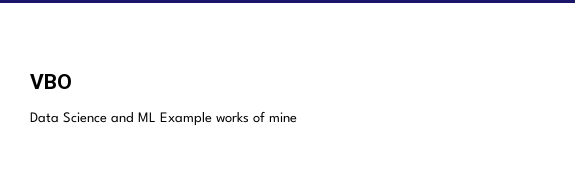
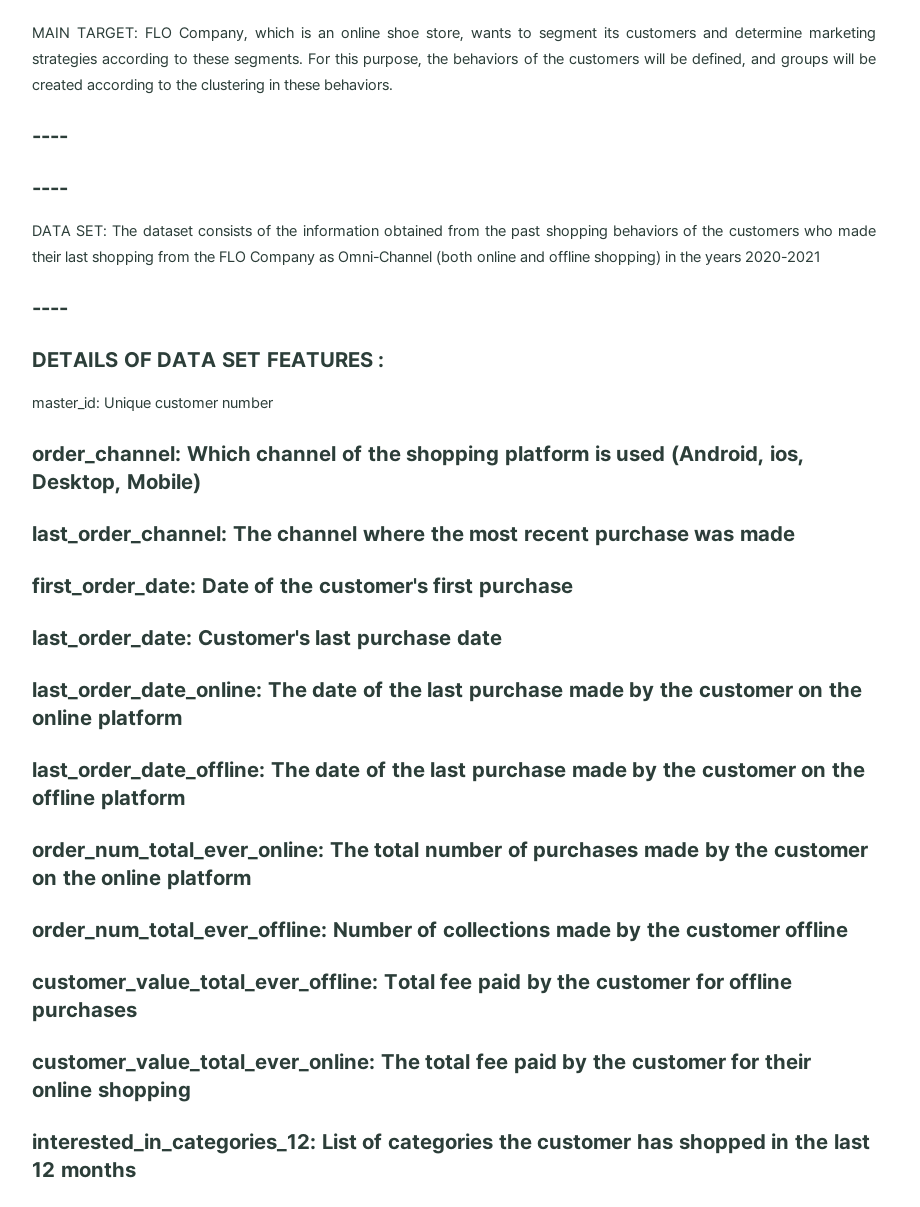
[30,74,72,89] [30,111,297,126] VBO // Data Science and ML Example works of mine -> [32,27,876,42] [32,52,877,68] [32,79,394,94] [32,135,68,143] [32,187,68,195] [32,224,876,240] [32,250,821,266] [32,307,68,315] [32,351,385,368] [32,397,275,411] [32,445,804,466] [32,473,201,494] [32,526,796,546] [32,577,574,598] [32,629,502,650] [32,681,863,702] [32,709,182,730] [32,761,866,782] [32,789,185,810] [32,841,869,862] [32,869,252,890] [32,921,849,942] [32,973,793,994] [32,1002,137,1022] [32,1053,812,1074] [32,1081,191,1102] [32,1133,870,1154] [32,1161,136,1178] MAIN TARGET: FLO Company, which is an online shoe store, wants to segment its customers and determine marketing strategies according to these segments. For this purpose, the behaviors of the customers will be defined, and groups will be created according to the clustering in these behaviors. // ---- // ---- // DATA SET: The dataset consists of the information obtained from the past shopping behaviors of the customers who made their last shopping from the FLO Company as Omni-Channel (both online and offline shopping) in the years 2020-2021 // ---- // DETAILS OF DATA SET FEATURES : // master_id: Unique customer number // order_channel: Which channel of the shopping platform is used (Android, ios, Desktop, Mobile) // last_order_channel: The channel where the most recent purchase was made // first_order_date: Date of the customer's first purchase // last_order_date: Customer's last purchase date // last_order_date_online: The date of the last purchase made by the customer on the online platform // last_order_date_offline: The date of the last purchase made by the customer on the offline platform // order_num_total_ever_online: The total number of purchases made by the customer on the online platform // order_num_total_ever_offline: Number of collections made by the customer offline // customer_value_total_ever_offline: Total fee paid by the customer for offline purchases // customer_value_total_ever_online: The total fee paid by the customer for their online shopping // interested_in_categories_12: List of categories the customer has shopped in the last 12 months

